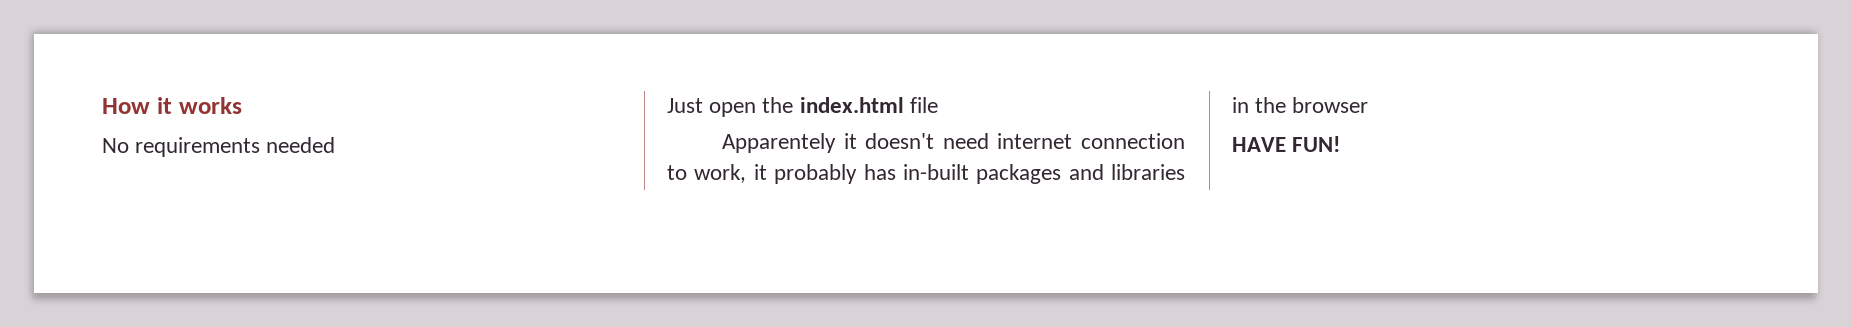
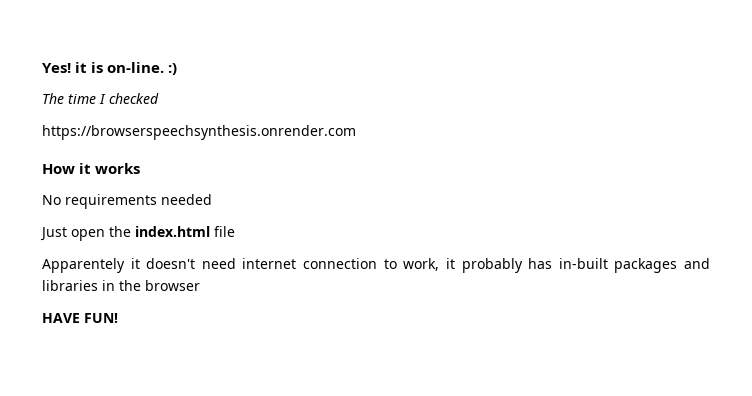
(102, 106) none -> [42,62,178,75] [42,93,159,104] [42,125,356,140] Yes! it is on-line. :) // The time I checked // https://browserspeechsynthesis.onrender.com //

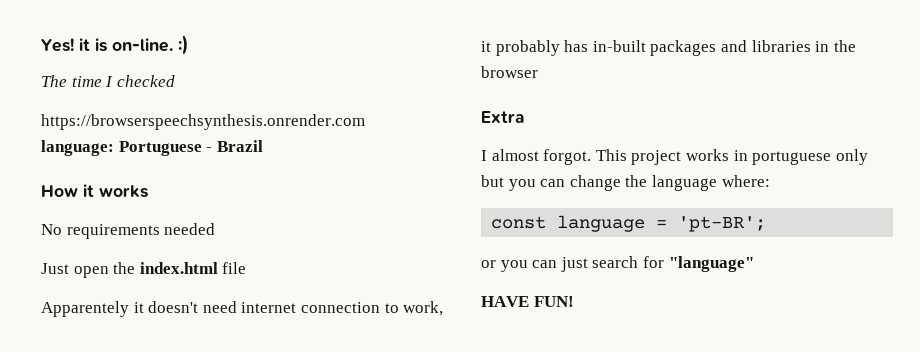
(356, 132) none -> [41,140,263,156] // language: Portuguese - Brazil
(200, 285) none -> [481,111,524,123] [481,149,868,165] [481,175,770,191] [491,215,767,232] [481,256,754,272] // Extra // I almost forgot. This project works in portuguese only but you can change the language where: // const language = 'pt-BR'; // or you can just search for "language"

